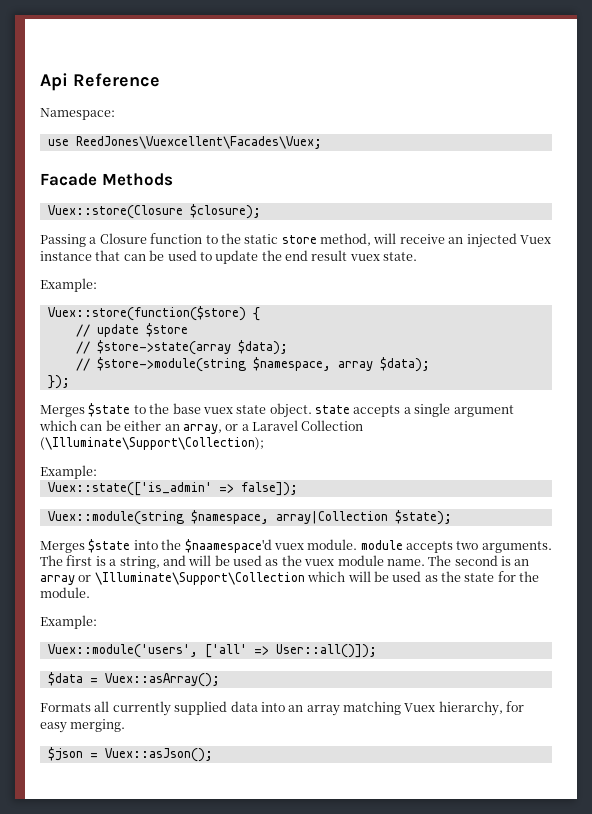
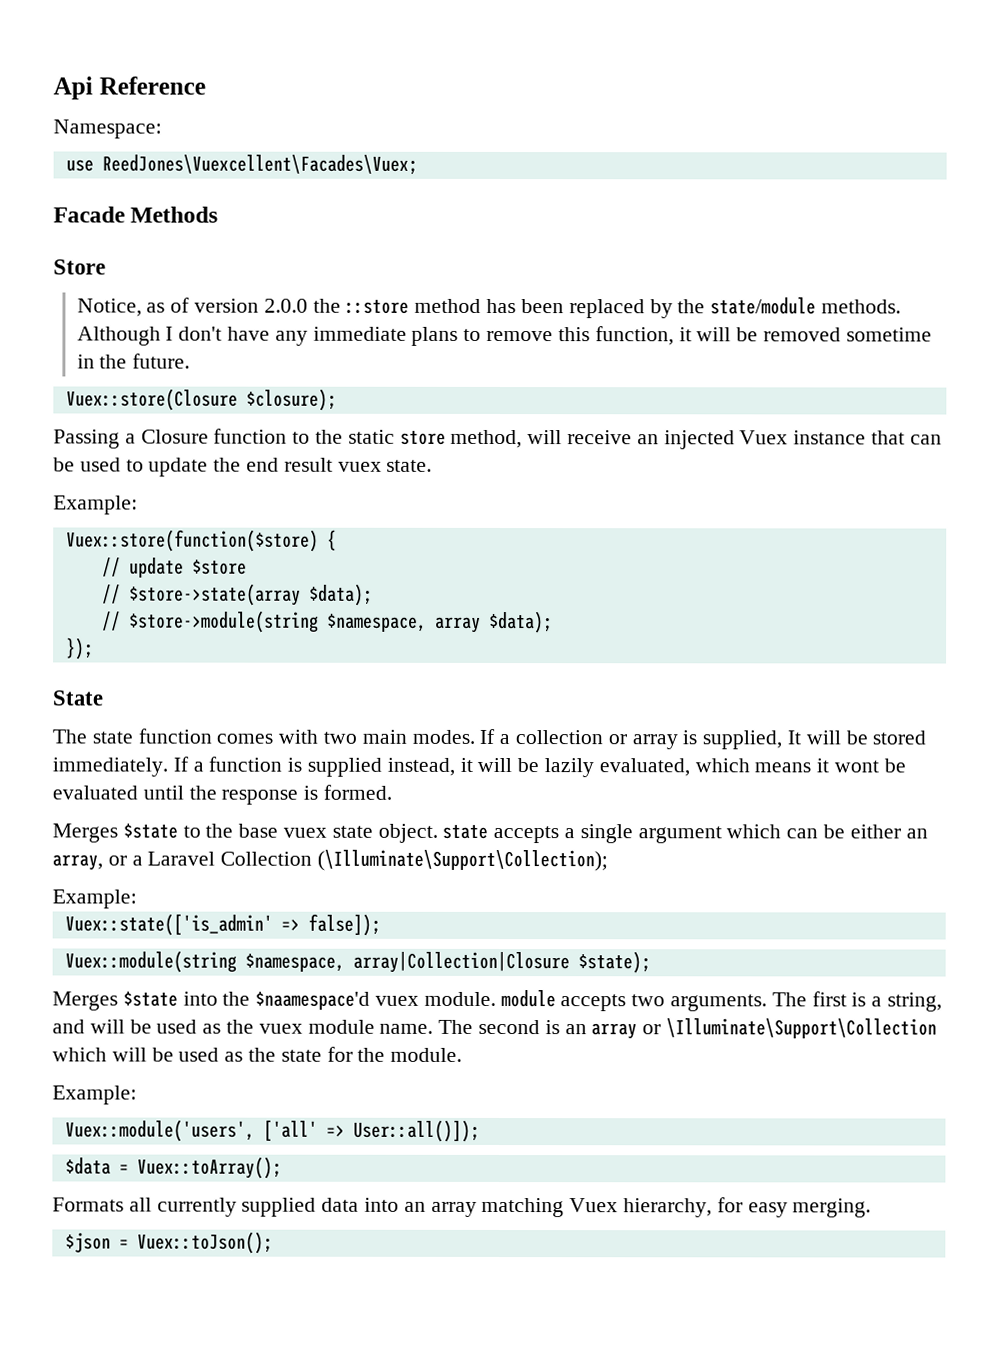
(173, 179) none -> [53,259,106,275] [76,297,901,319] [76,326,932,346] [76,353,191,369] // Store // Notice, as of version 2.0.0 the ::store method has been replaced by the state/module methods. Although I don't have any immediate plans to remove this function, it will be removed sometime in the future.
(70, 382) none -> [52,690,103,706] [52,728,927,750] [52,756,906,778] [52,784,393,805] // State // The state function comes with two main modes. If a collection or array is supplied, It will be stored immediately. If a function is supplied instead, it will be lazily evaluated, which means it wont be evaluated until the response is formed.
[275,511,388,524] array|Collection -> [352,951,570,974] array|Collection|Closure
[104,673,220,687] Vuex::asArray(); -> [136,1156,282,1179] Vuex::toArray();
[104,748,213,762] Vuex::asJson(); -> [136,1231,273,1254] Vuex::toJson();

